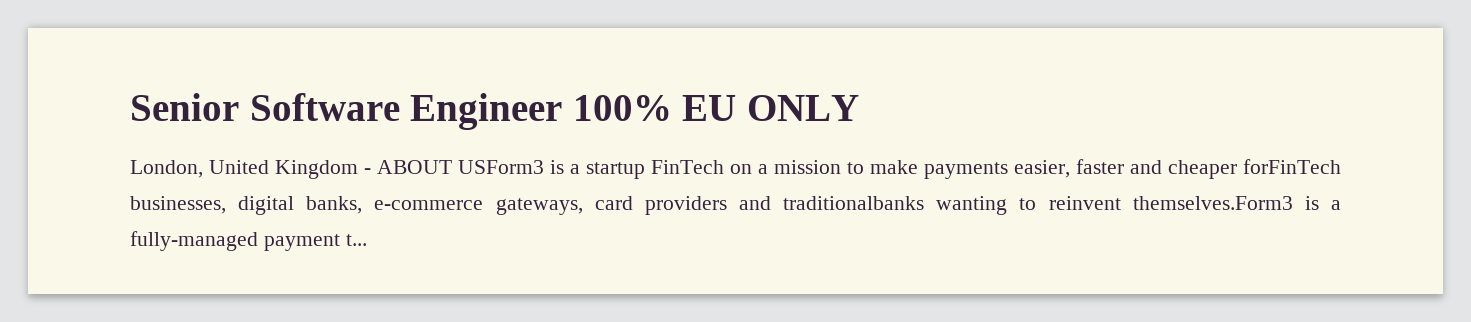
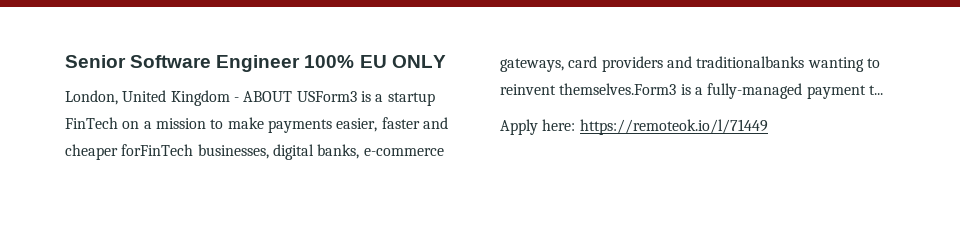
(367, 240) none -> [500,119,768,135] // Apply here: https://remoteok.io/l/71449

